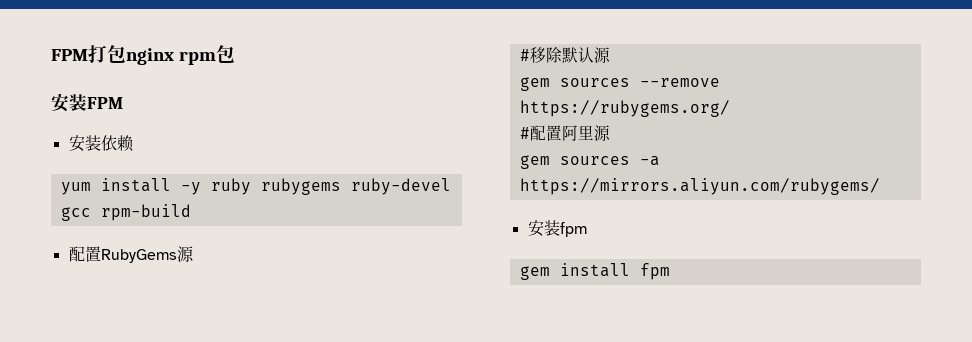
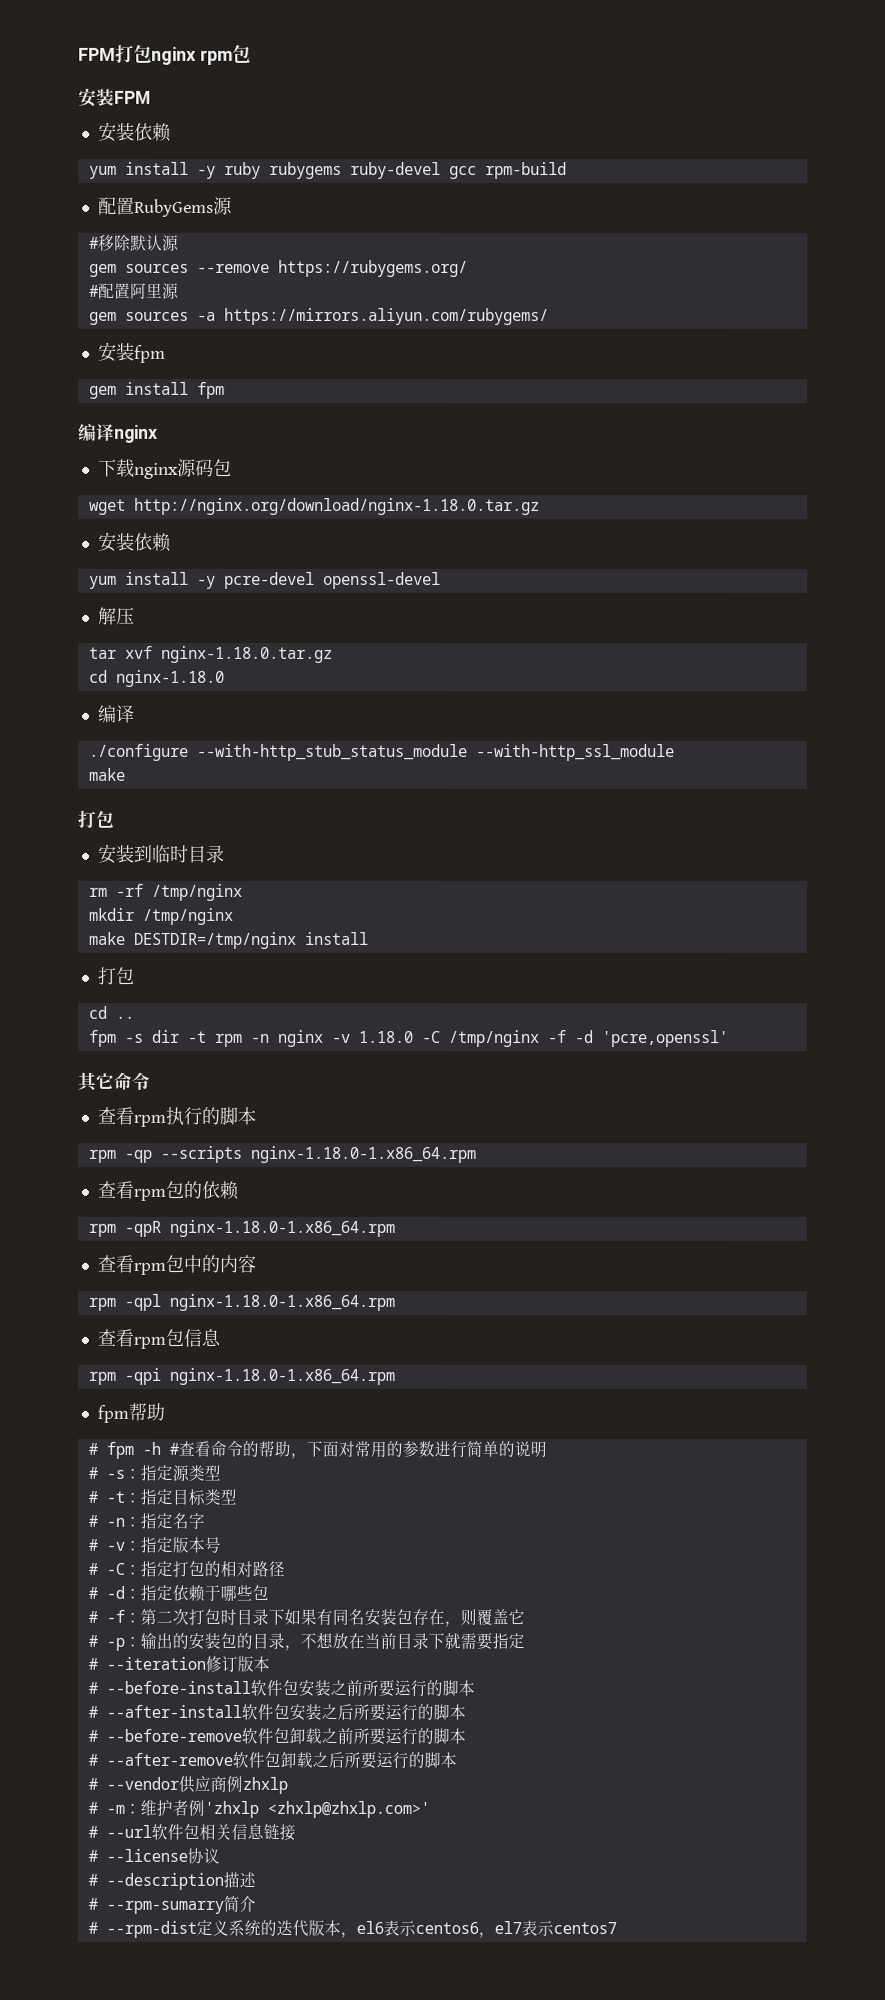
(670, 271) none -> [78,423,158,443] [97,458,232,479] [88,497,540,516] [97,531,172,552] [88,571,441,589] [97,606,135,625] [88,645,333,663] [88,669,225,687] [97,704,135,723] [88,743,675,762] [88,767,126,781] [78,809,115,828] [97,843,225,864] [88,883,243,901] [88,907,234,925] [88,931,369,949] [97,966,135,985] [87,1005,134,1019] [87,1029,728,1048] [77,1071,150,1092] [96,1106,256,1127] [87,1145,476,1164] [96,1180,239,1201] [87,1219,395,1237] [96,1254,256,1275] [87,1293,395,1311] [96,1328,221,1349] [87,1367,395,1385] [96,1402,165,1423] [87,1440,547,1459] [87,1464,221,1481] [87,1488,237,1506] [87,1512,205,1529] [87,1536,221,1553] [87,1560,285,1577] [87,1584,269,1602] [87,1608,525,1628] [87,1631,525,1651] [87,1655,270,1672] [87,1679,475,1697] [87,1703,466,1721] [87,1727,466,1745] [87,1751,457,1769] [87,1775,288,1794] [87,1799,430,1818] [87,1823,296,1841] [87,1847,220,1864] [87,1871,256,1890] [87,1895,256,1914] [87,1919,617,1939] // 编译nginx // 下载nginx源码包 // wget http://nginx.org/download/nginx-1.18.0.tar.gz // 安装依赖 // yum install -y pcre-devel openssl-devel // 解压 // tar xvf nginx-1.18.0.tar.gz // cd nginx-1.18.0 // 编译 // ./configure --with-http_stub_status_module --with-http_ssl_module // make // 打包 // 安装到临时目录 // rm -rf /tmp/nginx // mkdir /tmp/nginx // make DESTDIR=/tmp/nginx install // 打包 // cd .. // fpm -s dir -t rpm -n nginx -v 1.18.0 -C /tmp/nginx -f -d 'pcre,openssl' // 其它命令 // 查看rpm执行的脚本 // rpm -qp --scripts nginx-1.18.0-1.x86_64.rpm // 查看rpm包的依赖 // rpm -qpR nginx-1.18.0-1.x86_64.rpm // 查看rpm包中的内容 // rpm -qpl nginx-1.18.0-1.x86_64.rpm // 查看rpm包信息 // rpm -qpi nginx-1.18.0-1.x86_64.rpm // fpm帮助 // # fpm -h #查看命令的帮助，下面对常用的参数进行简单的说明 // # -s：指定源类型 // # -t：指定目标类型 // # -n：指定名字 // # -v：指定版本号 // # -C：指定打包的相对路径 // # -d：指定依赖于哪些包 // # -f：第二次打包时目录下如果有同名安装包存在，则覆盖它 // # -p：输出的安装包的目录，不想放在当前目录下就需要指定 // # --iteration修订版本 // # --before-install软件包安装之前所要运行的脚本 // # --after-install软件包安装之后所要运行的脚本 // # --before-remove软件包卸载之前所要运行的脚本 // # --after-remove软件包卸载之后所要运行的脚本 // # --vendor供应商例zhxlp // # -m：维护者例'zhxlp <zhxlp@zhxlp.com>' // # --url软件包相关信息链接 // # --license协议 // # --description描述 // # --rpm-sumarry简介 // # --rpm-dist定义系统的迭代版本，el6表示centos6，el7表示centos7

